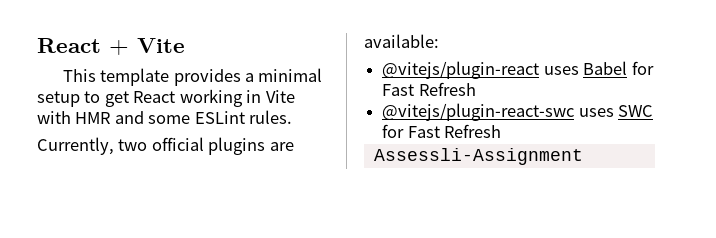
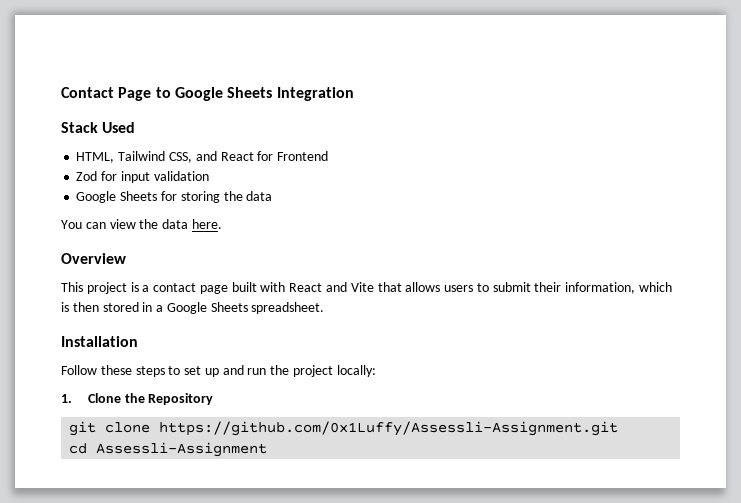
[37,38,185,55] [62,68,323,86] [37,89,295,107] [37,110,293,124] [37,137,294,155] [364,34,439,48] [382,61,654,79] [382,82,476,96] [382,103,654,121] [382,124,502,138] React + Vite // This template provides a minimal setup to get React working in Vite with HMR and some ESLint rules. // Currently, two official plugins are available: // @vitejs/plugin-react uses Babel for Fast Refresh // @vitejs/plugin-react-swc uses SWC for Fast Refresh // -> [61,87,354,101] [61,122,136,133] [76,151,329,163] [76,171,209,183] [76,191,273,203] [61,219,222,229] [61,253,126,264] [61,282,673,294] [61,302,325,314] [61,336,138,347] [61,365,376,377] [61,393,214,405] [69,421,619,436] [69,443,88,454] Contact Page to Google Sheets Integration // Stack Used // HTML, Tailwind CSS, and React for Frontend // Zod for input validation // Google Sheets for storing the data // You can view the data here. // Overview // This project is a contact page built with React and Vite that allows users to submit their information, which is then stored in a Google Sheets spreadsheet. // Installation // Follow these steps to set up and run the project locally: // 1. Clone the Repository // git clone https://github.com/0x1Luffy/Assessli-Assignment.git // cd

